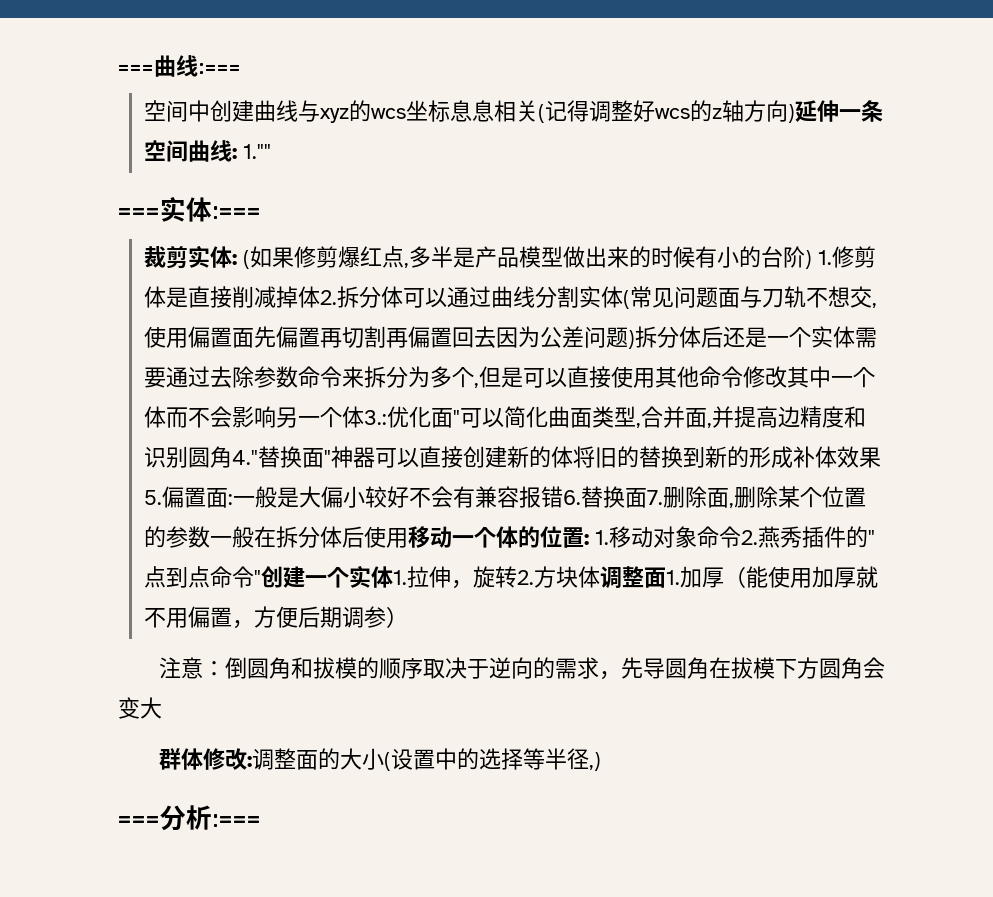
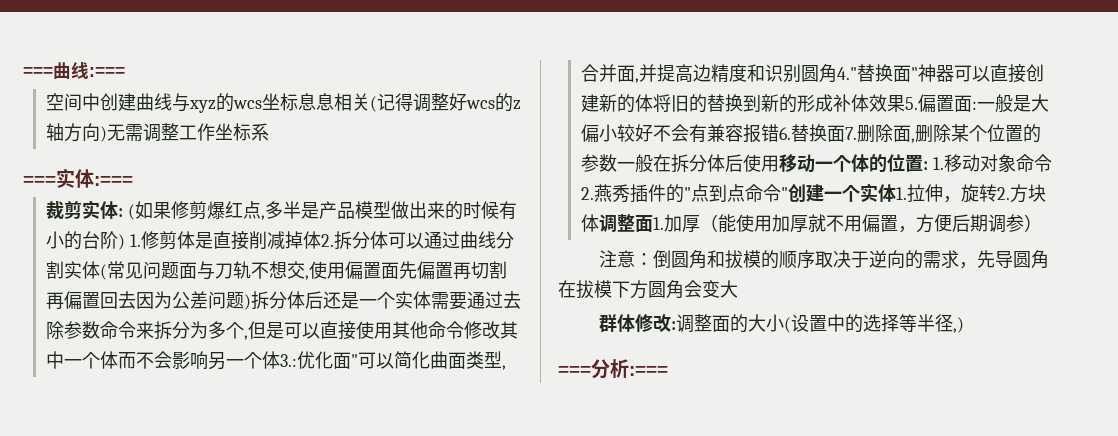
[795,100,884,122] [144,140,272,162] 延伸一条空间曲线: 1."" -> [106,123,269,142] 无需调整工作坐标系

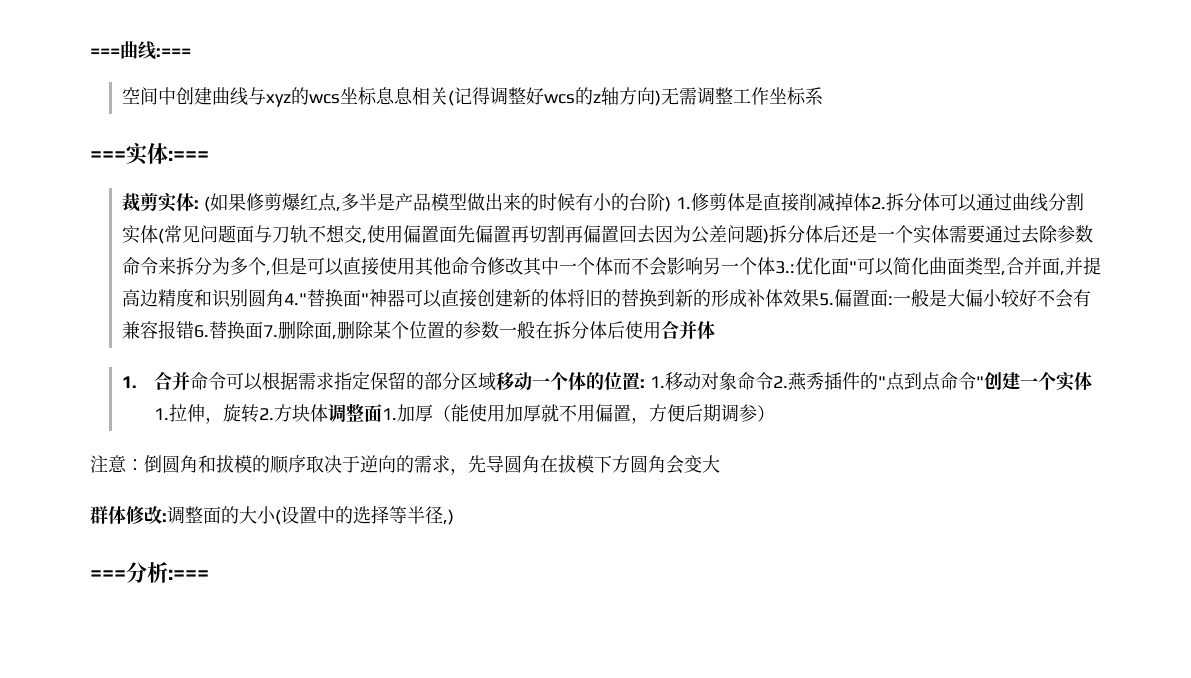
(779, 163) none -> [660,321,715,339] [121,371,496,391] 合并体 // 1.合并命令可以根据需求指定保留的部分区域

